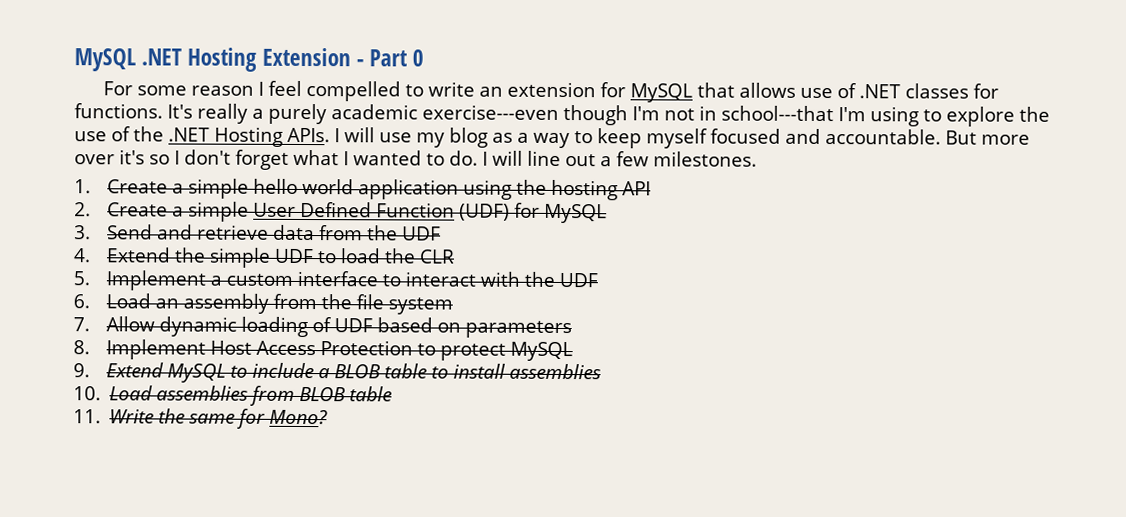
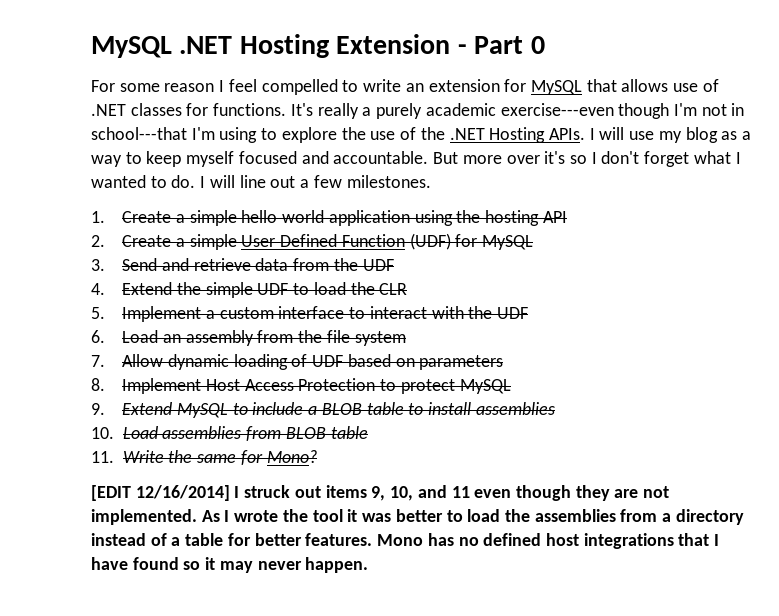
(329, 417) none -> [91,485,670,501] [91,509,744,525] [91,533,720,549] [91,557,369,573] // [EDIT 12/16/2014] I struck out items 9, 10, and 11 even though they are not implemented. As I wrote the tool it was better to load the assemblies from a directory instead of a table for better features. Mono has no defined host integrations that I have found so it may never happen.

